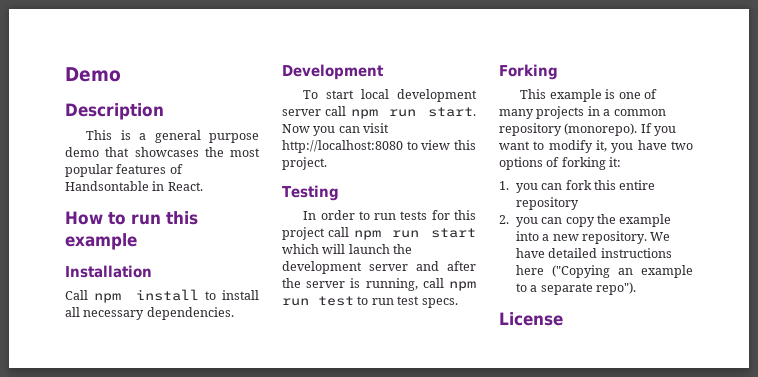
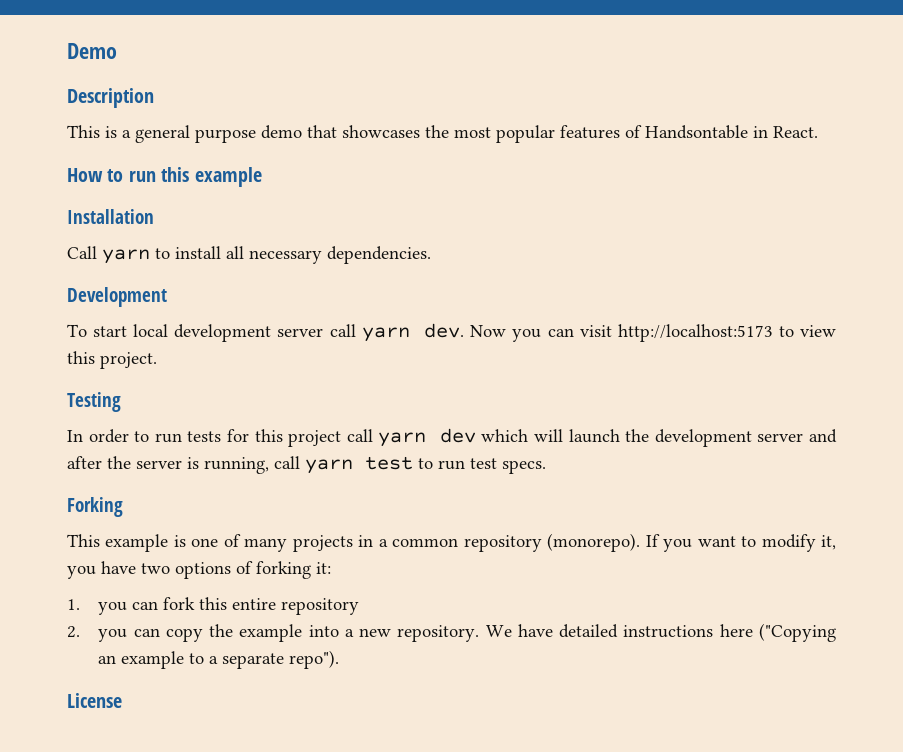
[93,289,200,303] npm install -> [102,249,150,264] yarn
[350,107,476,119] npm run start. -> [361,323,465,342] yarn dev.
[282,140,403,153] http://localhost:8080 -> [617,324,773,342] http://localhost:5173
[353,228,476,240] npm run start -> [378,428,476,447] yarn dev
[449,281,476,291] [282,298,309,306] npm run -> [305,459,353,474] yarn

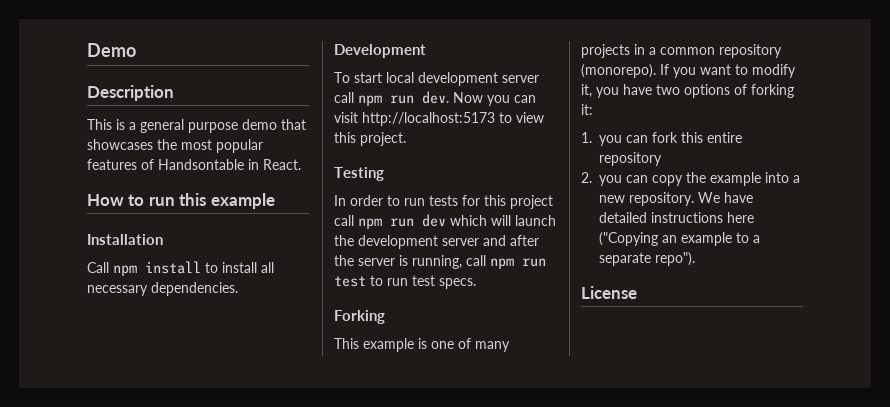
[102,249,150,264] yarn -> [113,261,201,276] npm install
[361,327,410,342] yarn -> [358,95,414,106] npm run
[378,432,427,447] yarn -> [358,218,414,229] npm run
[305,459,353,474] yarn -> [490,258,546,269] npm run

